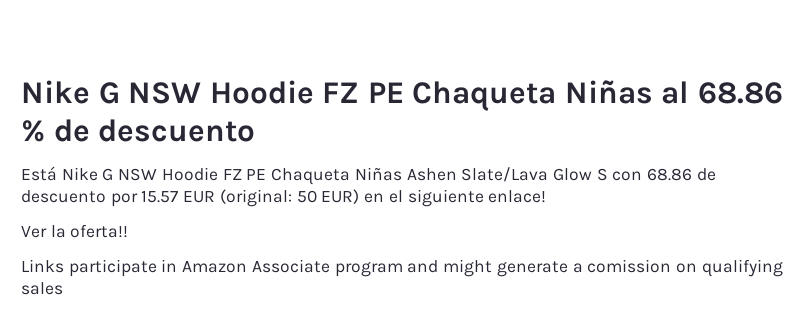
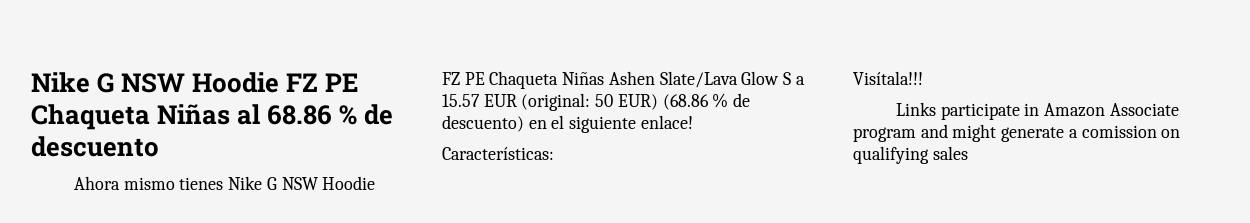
[21,166,57,181] Está -> [73,176,224,190] Ahora mismo tienes
[612,168,716,181] [21,190,138,207] con 68.86 de descuento por -> [795,76,805,85] a
(360, 196) none -> [662,93,751,110] [442,115,524,132] (68.86 % de descuento)
[21,224,129,238] Ver la oferta!! -> [442,147,554,160] [853,71,923,85] Características: // Visítala!!!

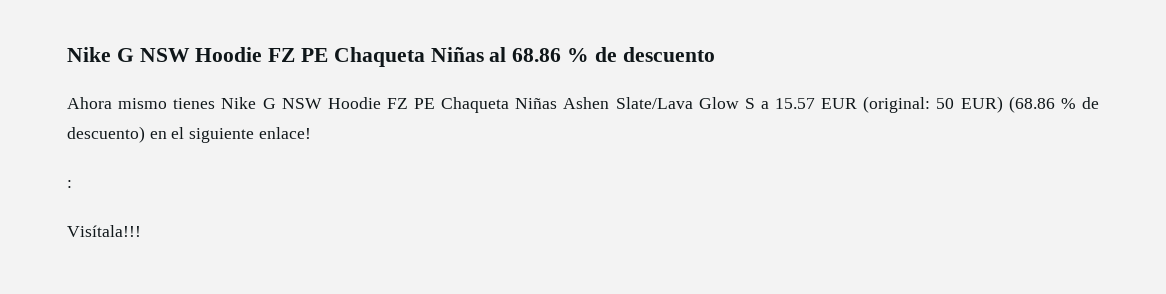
[442,147,554,160] Características: -> [67,180,72,188] :
[895,102,1179,120] [853,124,1181,142] [853,146,968,164] // Links participate in Amazon Associate program and might generate a comission on qualifying sales -> (141, 231) none

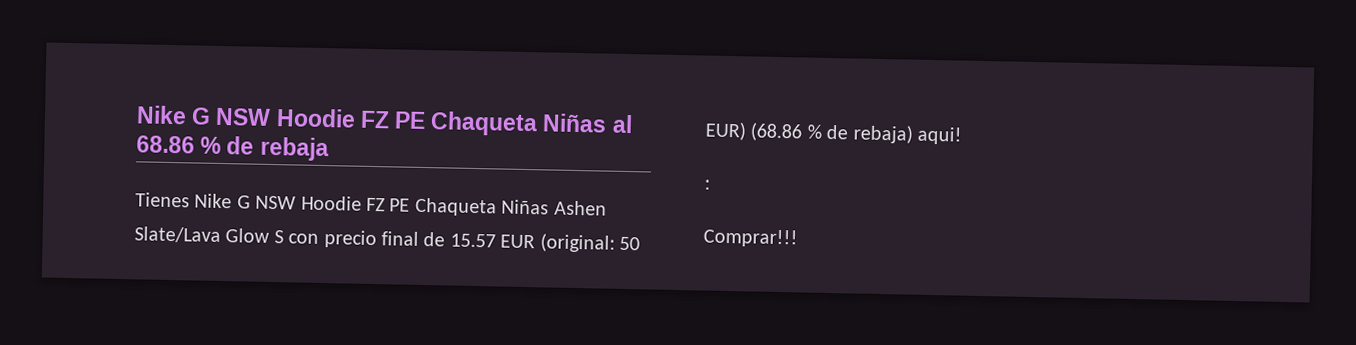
[622,47,715,62] [67,97,216,109] descuento // Ahora mismo tienes -> [259,136,329,162] [135,192,190,208] rebaja // Tienes
[760,101,769,109] a -> [288,230,446,249] con precio final de
[67,126,311,143] descuento) en el siguiente enlace! -> [852,124,962,145] rebaja) aqui!
[67,225,141,237] Visítala!!! -> [703,228,798,248] Comprar!!!

